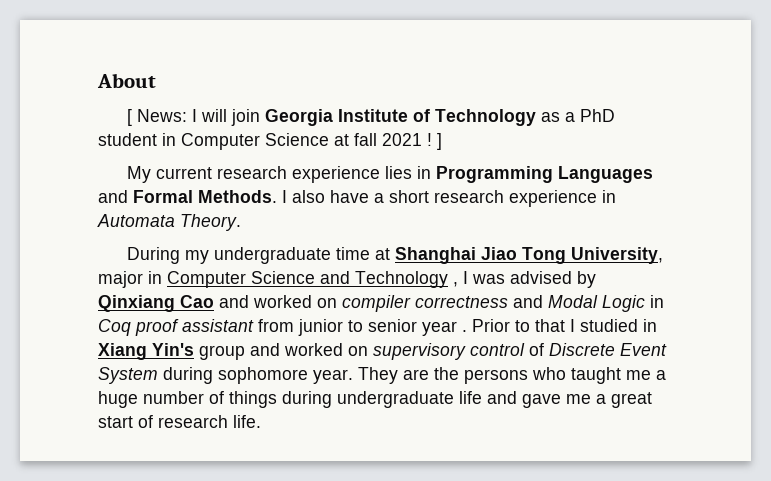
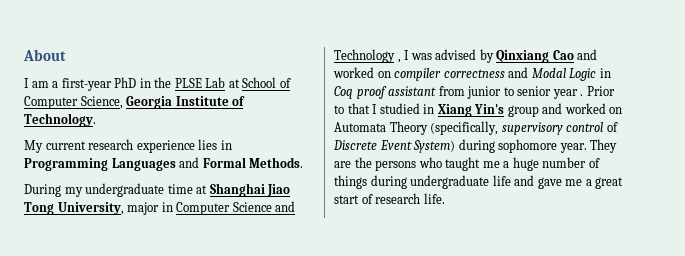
[127,109,616,126] [98,133,442,150] [ News: I will join Georgia Institute of Technology as a PhD student in Computer Science at fall 2021 ! ] -> [24,77,291,91] [24,96,246,109] [24,113,96,127] I am a first-year PhD in the PLSE Lab at School of Computer Science, Georgia Institute of Technology.
[282,190,616,207] [97,214,241,231] I also have a short research experience in Automata Theory. -> (304, 162) none
(368, 351) none -> [334,121,499,135] Automata Theory (specifically,
[98,367,158,384] System -> [413,140,456,153] System)

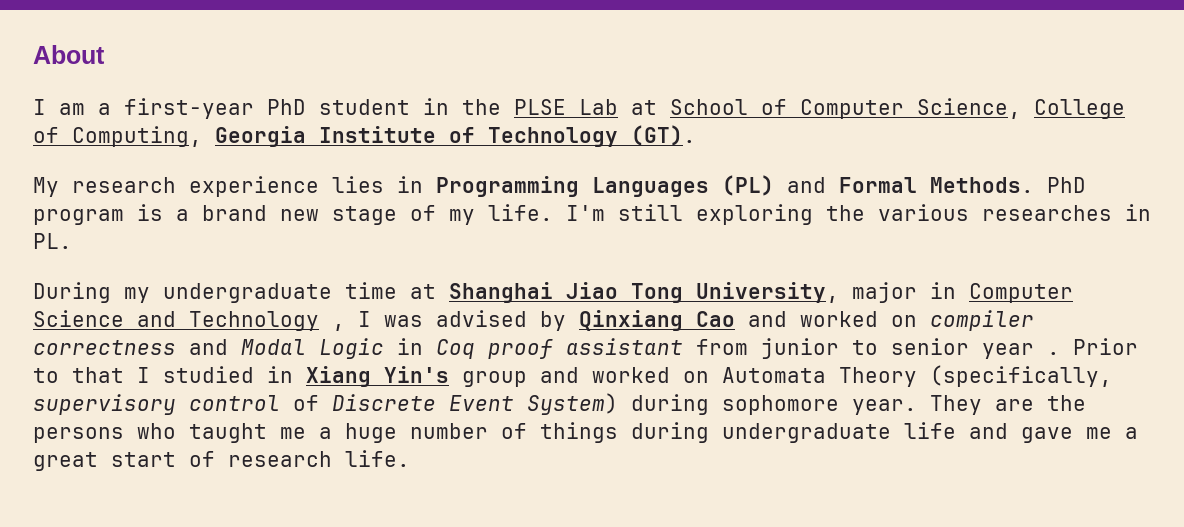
(137, 82) none -> [319,99,410,115] student
(123, 102) none -> [1034,99,1125,119] [33,126,202,147] College of Computing,
[24,113,96,127] Technology. -> [488,125,696,147] Technology (GT).
[45,141,86,150] current -> (59, 187) none
(176, 164) none -> [722,175,774,196] (PL)
(304, 162) none -> [1047,177,1086,193] [33,204,1151,225] [33,233,72,249] PhD program is a brand new stage of my life. I'm still exploring the various researches in PL.

